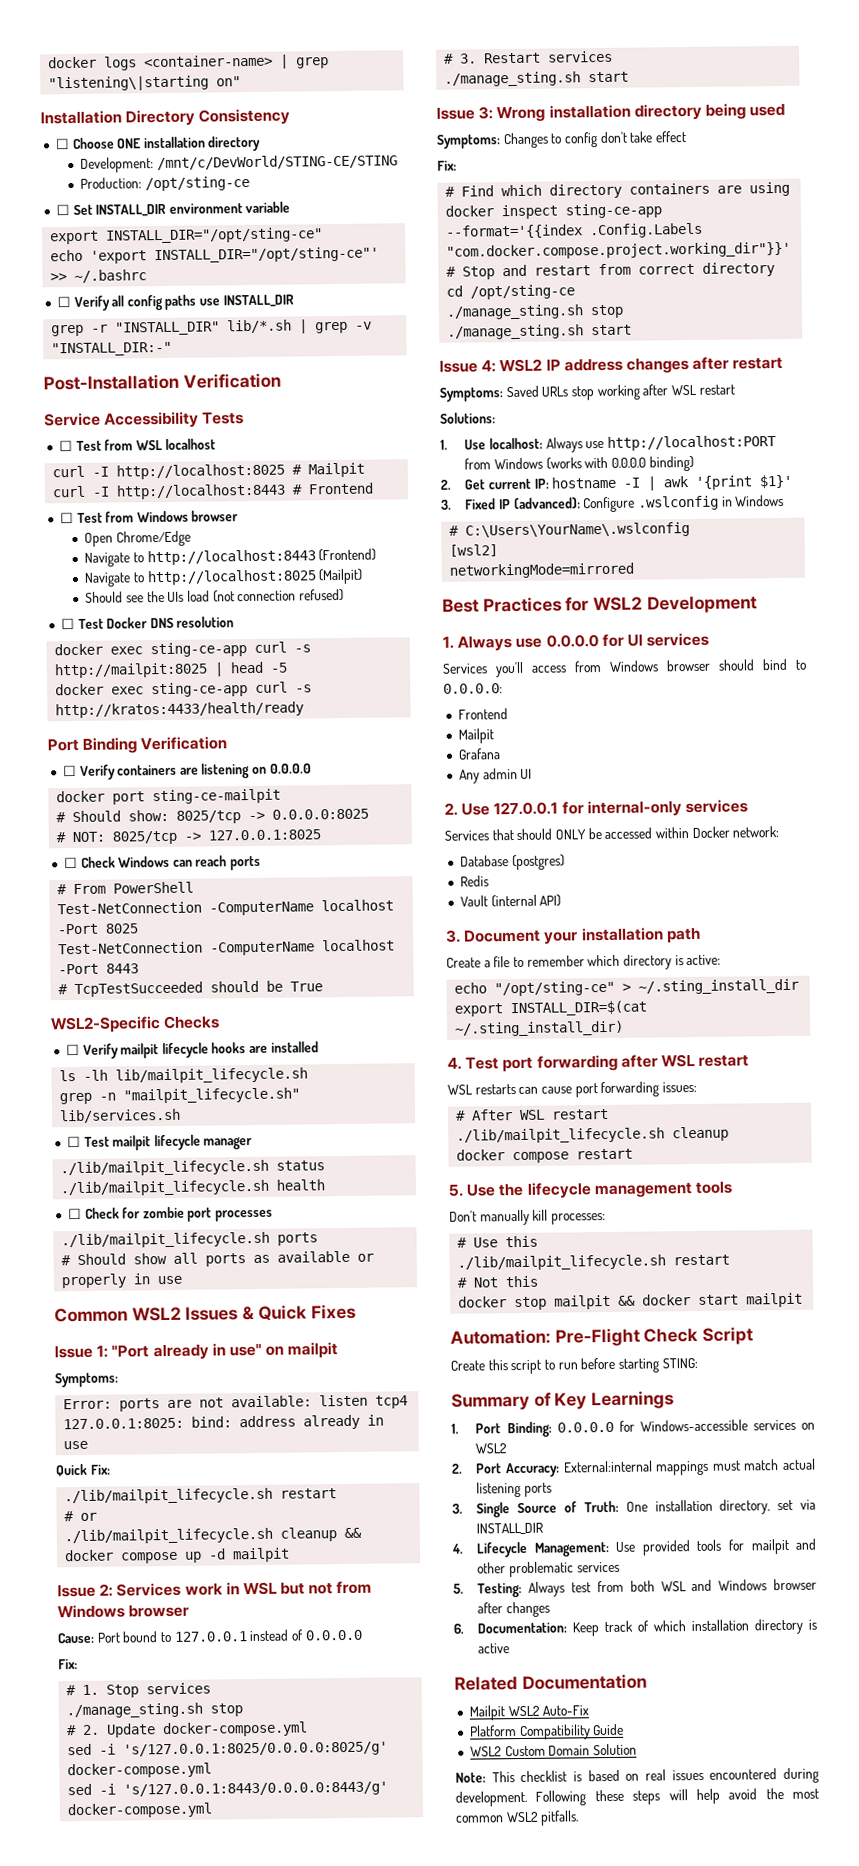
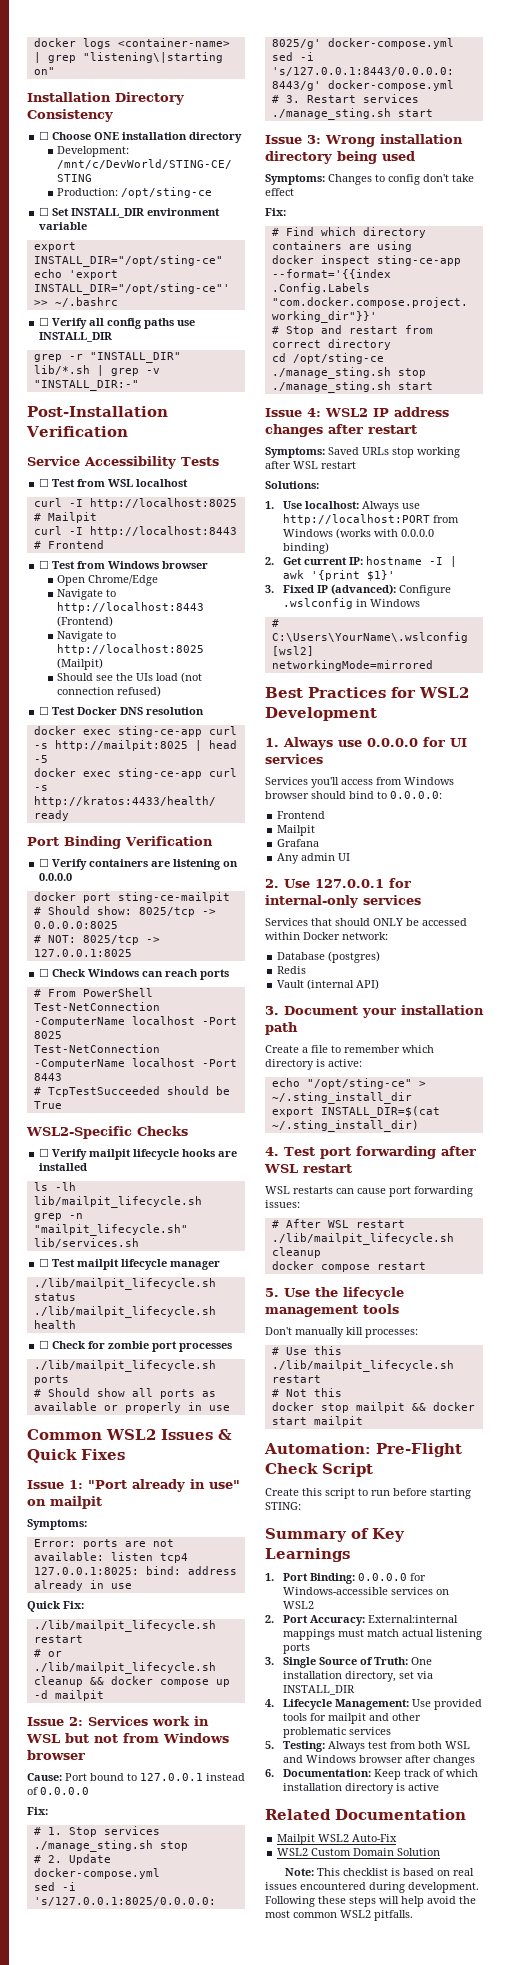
[468,1723,625,1741] // Platform Compatibility Guide -> (398, 1838) none

